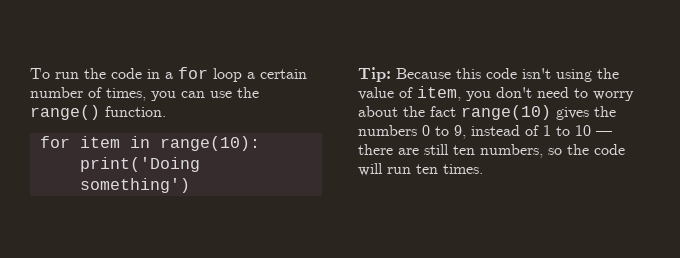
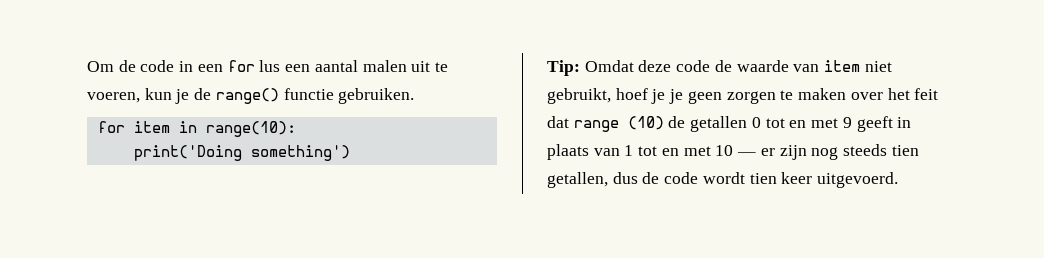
[30,67,307,82] [30,87,259,101] [30,105,166,120] To run the code in a for loop a certain number of times, you can use the range() function. -> [87,60,448,72] [87,88,415,104] Om de code in een for lus een aantal malen uit te voeren, kun je de range() functie gebruiken.
[396,68,619,82] [358,86,634,101] [358,105,616,120] [358,125,612,139] [358,144,625,158] [358,163,483,176] Because this code isn't using the value of item, you don't need to worry about the fact range(10) gives the numbers 0 to 9, instead of 1 to 10 — there are still ten numbers, so the code will run ten times. -> [584,60,892,72] [547,88,939,104] [547,116,912,132] [547,144,919,160] [547,172,899,188] Omdat deze code de waarde van item niet gebruikt, hoef je je geen zorgen te maken over het feit dat range (10) de getallen 0 tot en met 9 geeft in plaats van 1 tot en met 10 — er zijn nog steeds tien getallen, dus de code wordt tien keer uitgevoerd.

